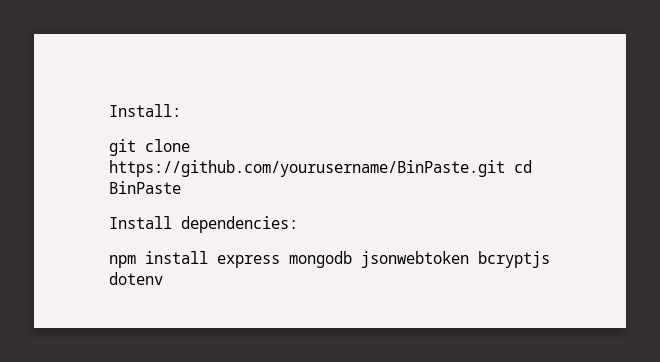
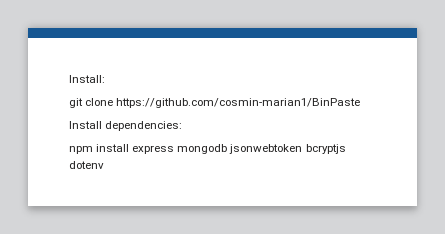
[109,160,532,177] [109,181,181,194] https://github.com/yourusername/BinPaste.git cd BinPaste -> [116,98,361,108] https://github.com/cosmin-marian1/BinPaste

